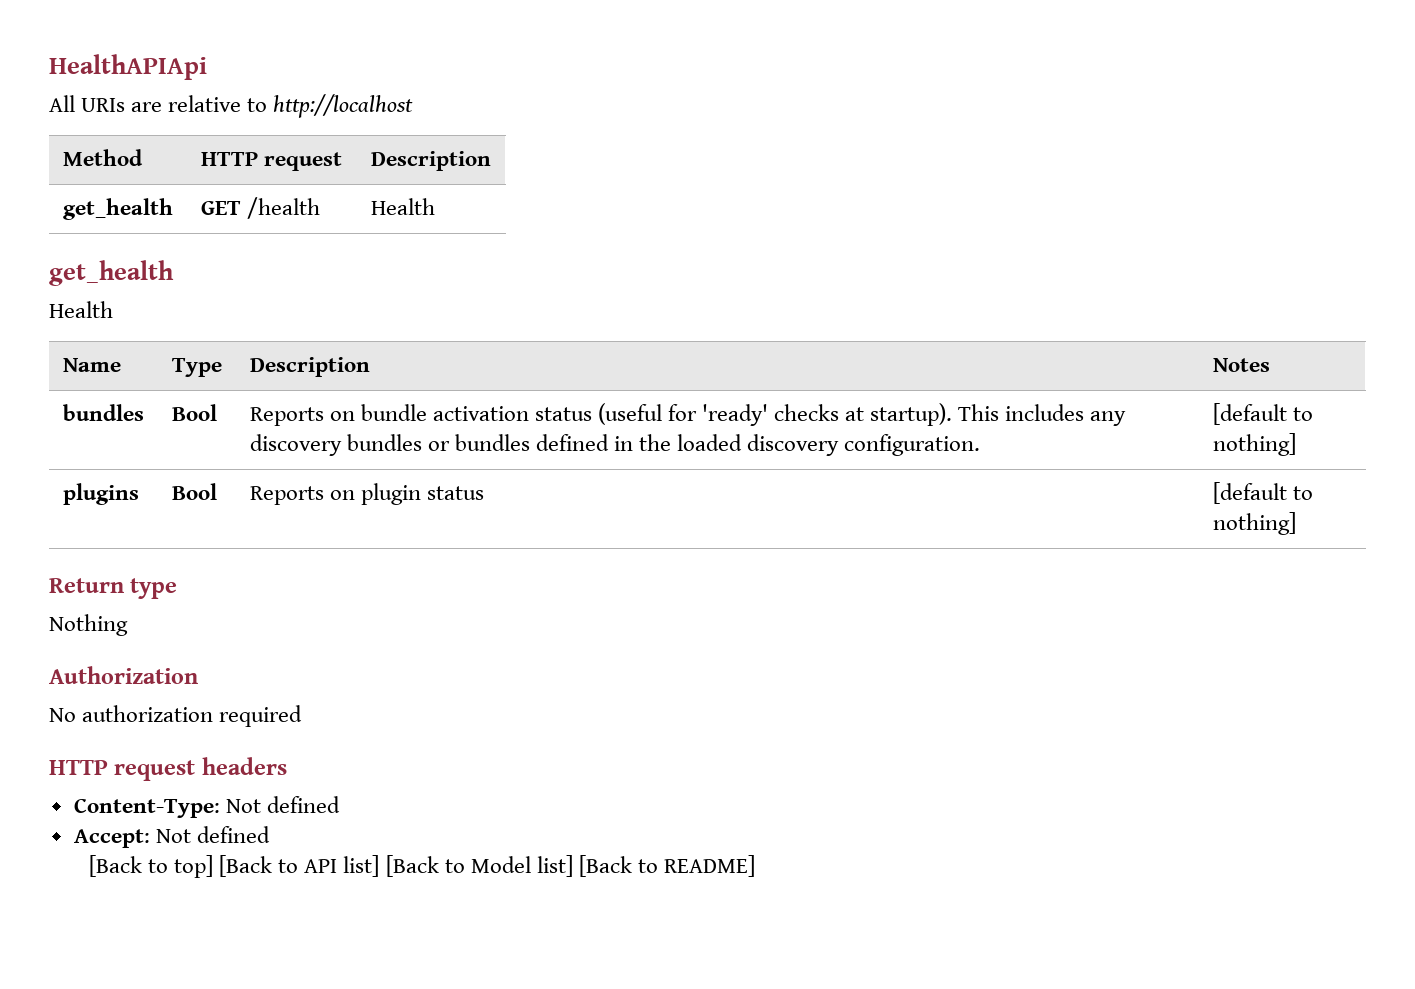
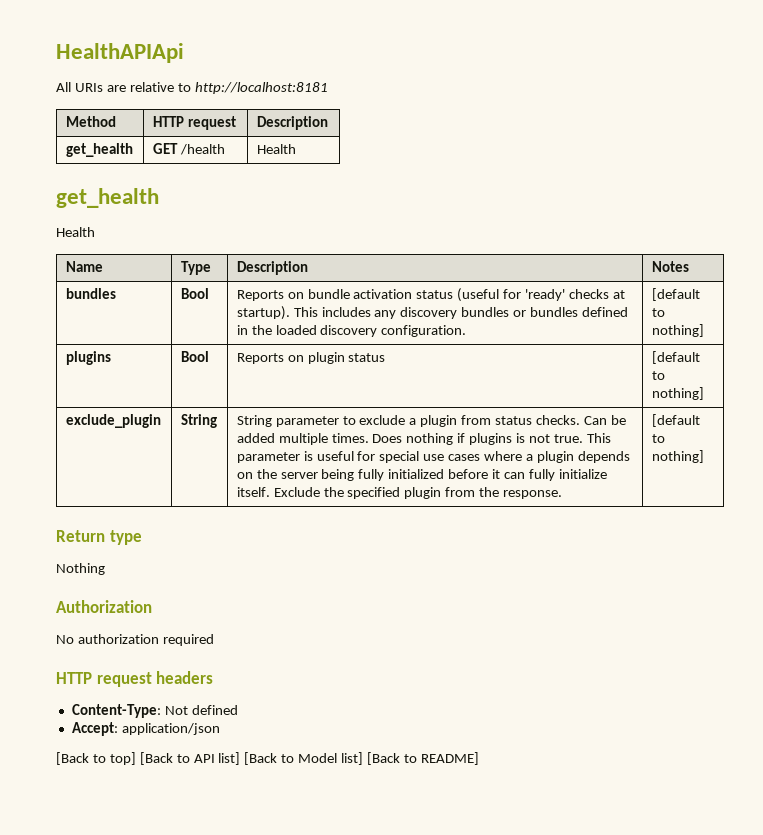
[273,94,414,118] http://localhost -> [194,82,328,94] http://localhost:8181
(1296, 523) none -> [65,414,161,428] [180,414,217,428] [236,415,626,427] [236,433,611,445] [236,451,630,463] [236,469,607,481] [236,487,563,499] [651,414,700,427] [651,434,665,443] [651,450,704,463] // exclude_plugin | String | String parameter to exclude a plugin from status checks. Can be added multiple times. Does nothing if plugins is not true. This parameter is useful for special use cases where a plugin depends on the server being fully initialized before it can fully initialize itself. Exclude the specified plugin from the response. | [default to nothing]
[155,826,270,843] Not defined -> [121,723,220,735] application/json

